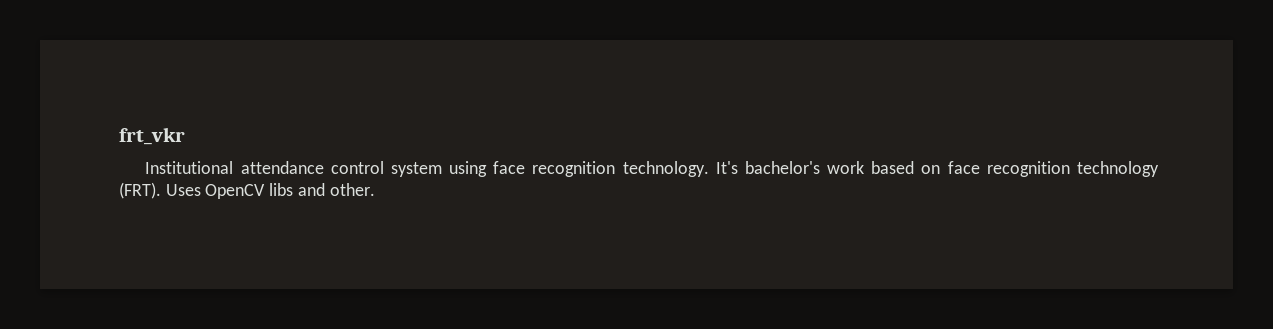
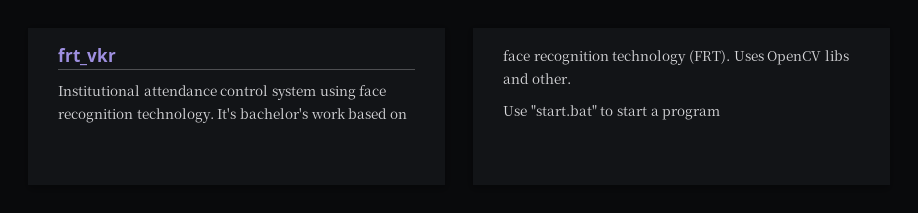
(375, 189) none -> [503,105,721,120] // Use "start.bat" to start a program

